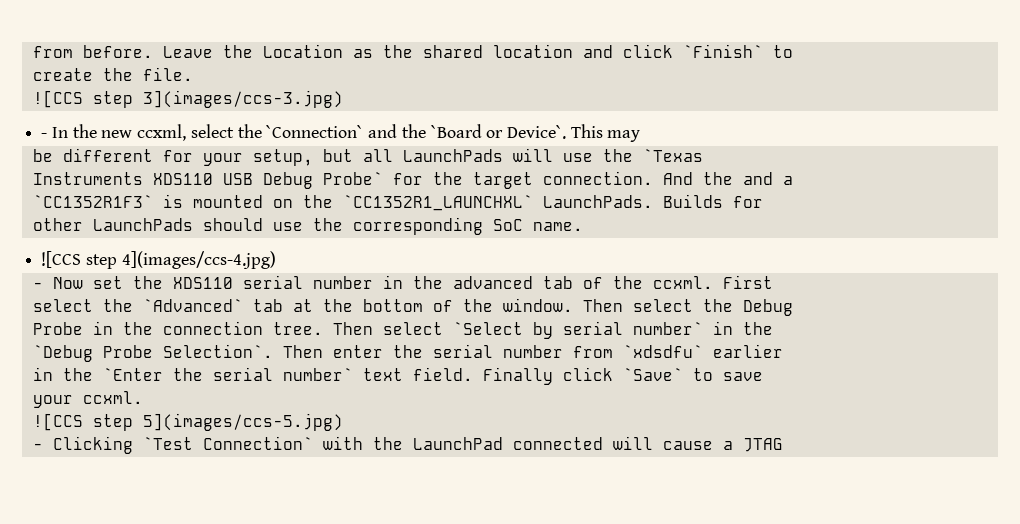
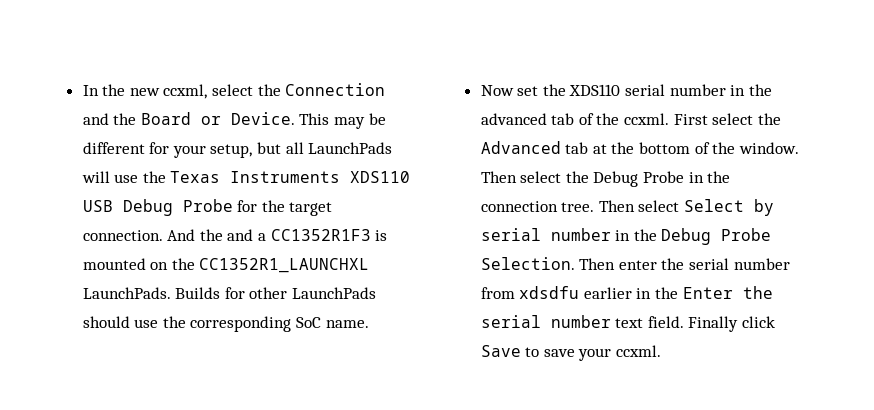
[32,44,793,58] [32,67,193,81] [32,90,343,108] [41,133,48,138] from before. Leave the Location as the shared location and click `Finish` to // create the file. // ![CCS step 3](images/ccs-3.jpg) // - -> (82, 90) none
[266,125,364,138] `Connection` -> [285,83,386,96] Connection
[430,124,566,139] `Board or Device`. -> [140,112,295,125] Board or Device.
(641, 136) // -> (366, 123) none
[642,149,703,162] `Texas // -> [170,171,221,183] Texas
[322,172,383,185] Probe` -> [182,199,233,212] Probe
[32,195,153,208] // `CC1352R1F3` -> [270,229,371,241] CC1352R1F3
[342,195,533,211] `CC1352R1_LAUNCHXL` -> [199,258,370,273] CC1352R1_LAUNCHXL
(763, 202) // -> (245, 293) none
[41,251,276,269] [32,282,43,289] ![CCS step 4](images/ccs-4.jpg) // - -> (369, 324) none
[32,299,243,312] // select the `Advanced` -> [712,113,781,125] [480,141,561,154] select the Advanced
(793, 307) // -> (639, 179) none
[452,322,523,335] `Select -> [684,199,745,212] Select
[632,321,773,335] [32,344,273,362] number` in the // `Debug Probe Selection`. -> [550,228,772,245] [480,257,575,270] number in the Debug Probe Selection.
[622,345,703,358] `xdsdfu` -> [519,286,580,299] xdsdfu
[32,367,353,381] // in the `Enter the serial number` -> [636,286,773,299] [480,315,611,328] in the Enter the serial number
[622,368,683,381] `Save` -> [480,345,521,357] Save
(763, 376) // -> (575, 353) none
[32,413,343,431] [32,436,783,454] // ![CCS step 5](images/ccs-5.jpg) // - Clicking `Test Connection` with the LaunchPad connected will cause a JTAG -> (662, 351) none

